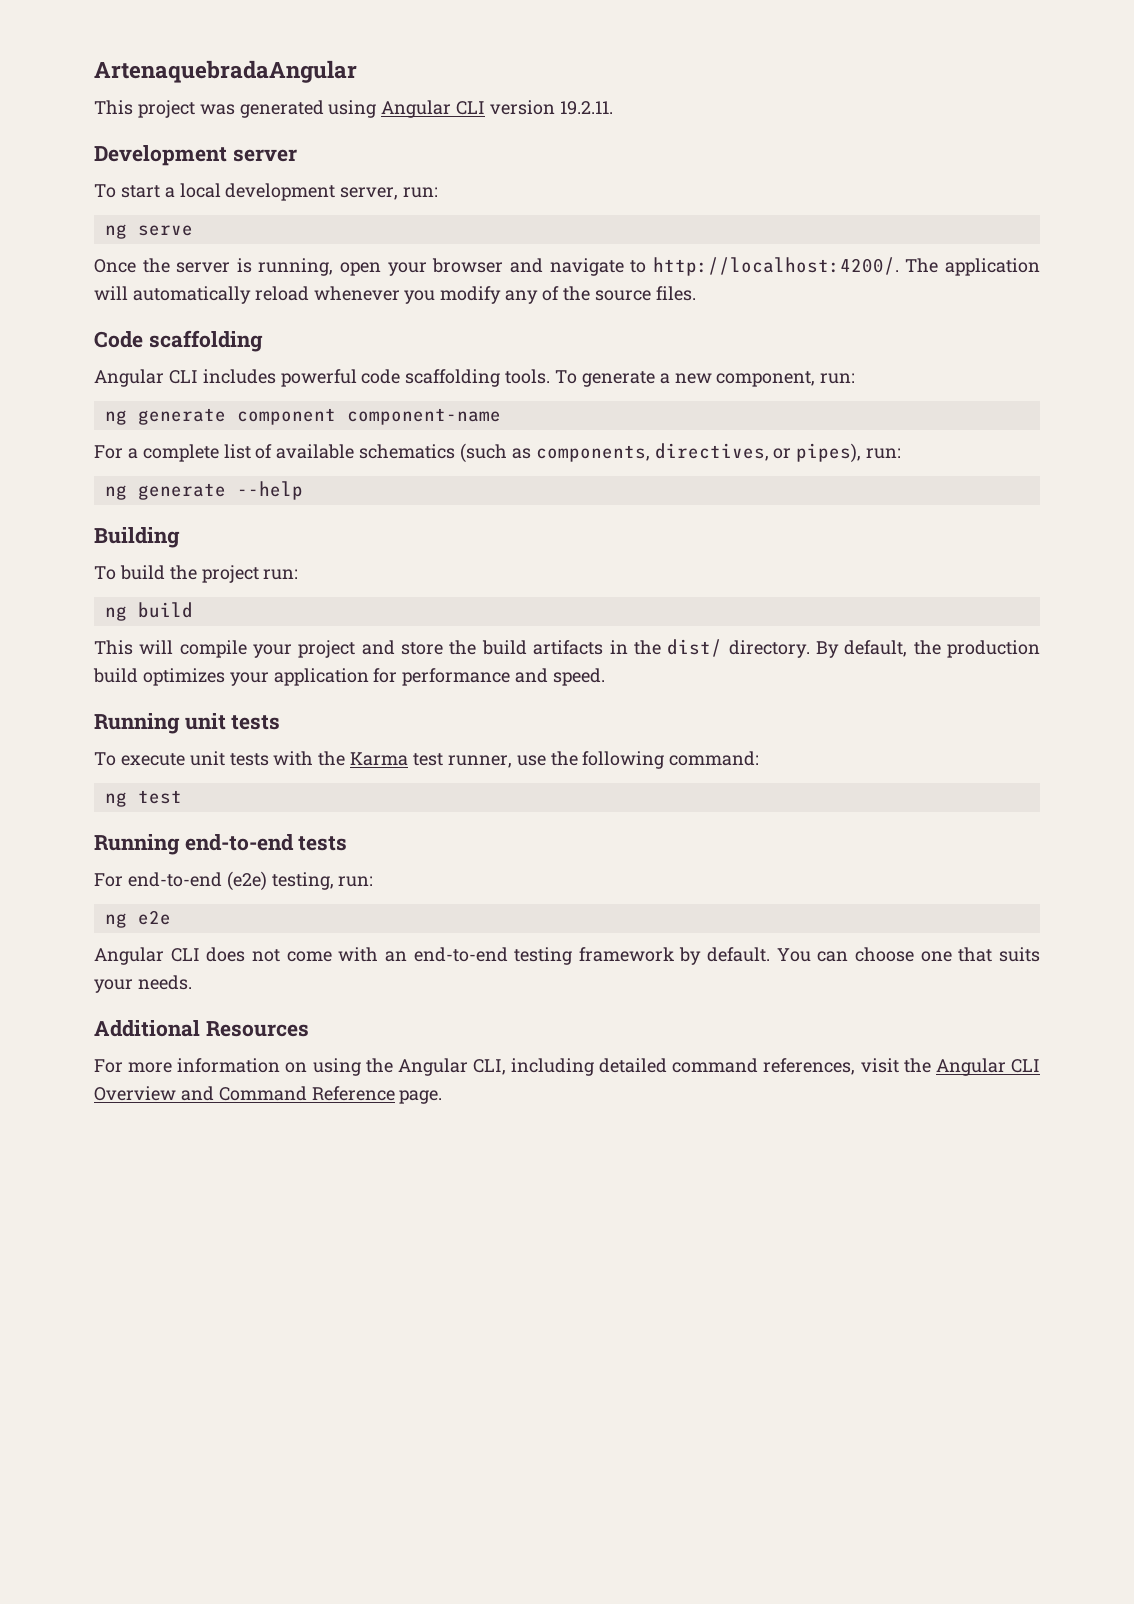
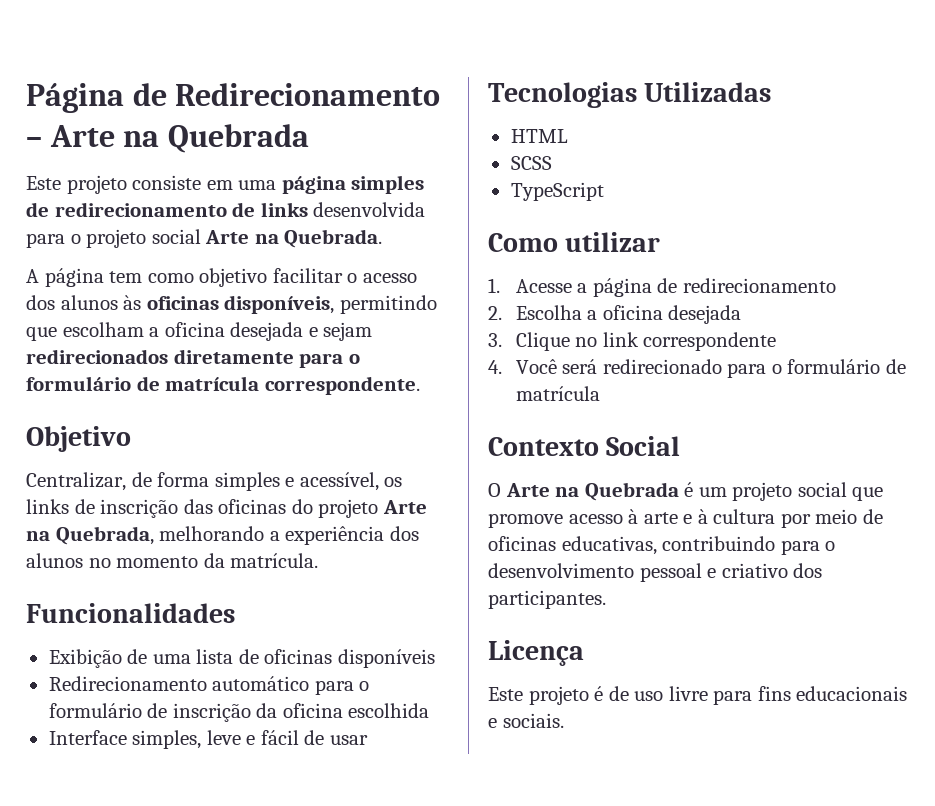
[94,60,357,83] [94,100,613,118] [94,145,297,166] [94,183,439,201] [104,224,193,239] [94,257,1040,276] [94,286,696,304] [94,330,263,352] [94,369,856,387] [104,408,501,425] [94,443,902,463] [104,481,303,500] [94,527,180,548] [94,565,299,583] [104,602,193,621] [94,639,1041,658] [93,668,606,686] [94,713,281,734] [94,751,760,769] [104,790,182,807] [94,834,348,855] [94,871,374,891] [104,910,171,928] [94,947,1040,965] [94,975,192,993] [94,1020,309,1037] [94,1058,1040,1076] [94,1086,443,1104] ArtenaquebradaAngular // This project was generated using Angular CLI version 19.2.11. // Development server // To start a local development server, run: // ng serve // Once the server is running, open your browser and navigate to http://localhost:4200/. The application will automatically reload whenever you modify any of the source files. // Code scaffolding // Angular CLI includes powerful code scaffolding tools. To generate a new component, run: // ng generate component component-name // For a complete list of available schematics (such as components, directives, or pipes), run: // ng generate --help // Building // To build the project run: // ng build // This will compile your project and store the build artifacts in the dist/ directory. By default, the production build optimizes your application for performance and speed. // Running unit tests // To execute unit tests with the Karma test runner, use the following command: // ng test // Running end-to-end tests // For end-to-end (e2e) testing, run: // ng e2e // Angular CLI does not come with an end-to-end testing framework by default. You can choose one that suits your needs. // Additional Resources // For more information on using the Angular CLI, including detailed command references, visit the Angular CLI Overview and Command Reference page. -> [26,83,441,113] [26,124,309,153] [26,175,425,194] [26,202,426,217] [26,229,383,248] [26,268,417,287] [26,295,437,314] [26,322,373,341] [26,349,360,368] [26,376,420,395] [26,426,131,452] [26,472,403,491] [26,499,427,518] [26,526,419,545] [26,553,319,568] [26,603,235,623] [48,649,435,668] [48,676,370,695] [48,703,430,722] [48,730,368,749] [488,82,772,108] [510,129,568,143] [510,156,552,170] [510,182,604,201] [488,232,661,252] [488,278,836,297] [488,305,742,324] [488,332,777,351] [488,359,906,378] [515,386,600,401] [488,436,681,456] [488,482,884,501] [488,509,883,528] [488,536,836,555] [488,563,823,582] [488,590,606,609] [488,640,584,666] [488,686,908,705] [488,713,564,728] Página de Redirecionamento – Arte na Quebrada // Este projeto consiste em uma página simples de redirecionamento de links desenvolvida para o projeto social Arte na Quebrada. // A página tem como objetivo facilitar o acesso dos alunos às oficinas disponíveis, permitindo que escolham a oficina desejada e sejam redirecionados diretamente para o formulário de matrícula correspondente. // Objetivo // Centralizar, de forma simples e acessível, os links de inscrição das oficinas do projeto Arte na Quebrada, melhorando a experiência dos alunos no momento da matrícula. // Funcionalidades // Exibição de uma lista de oficinas disponíveis // Redirecionamento automático para o formulário de inscrição da oficina escolhida // Interface simples, leve e fácil de usar // Tecnologias Utilizadas // HTML // SCSS // TypeScript // Como utilizar // 1. Acesse a página de redirecionamento // 2. Escolha a oficina desejada // 3. Clique no link correspondente // 4. Você será redirecionado para o formulário de matrícula // Contexto Social // O Arte na Quebrada é um projeto social que promove acesso à arte e à cultura por meio de oficinas educativas, contribuindo para o desenvolvimento pessoal e criativo dos participantes. // Licença // Este projeto é de uso livre para fins educacionais e sociais.

